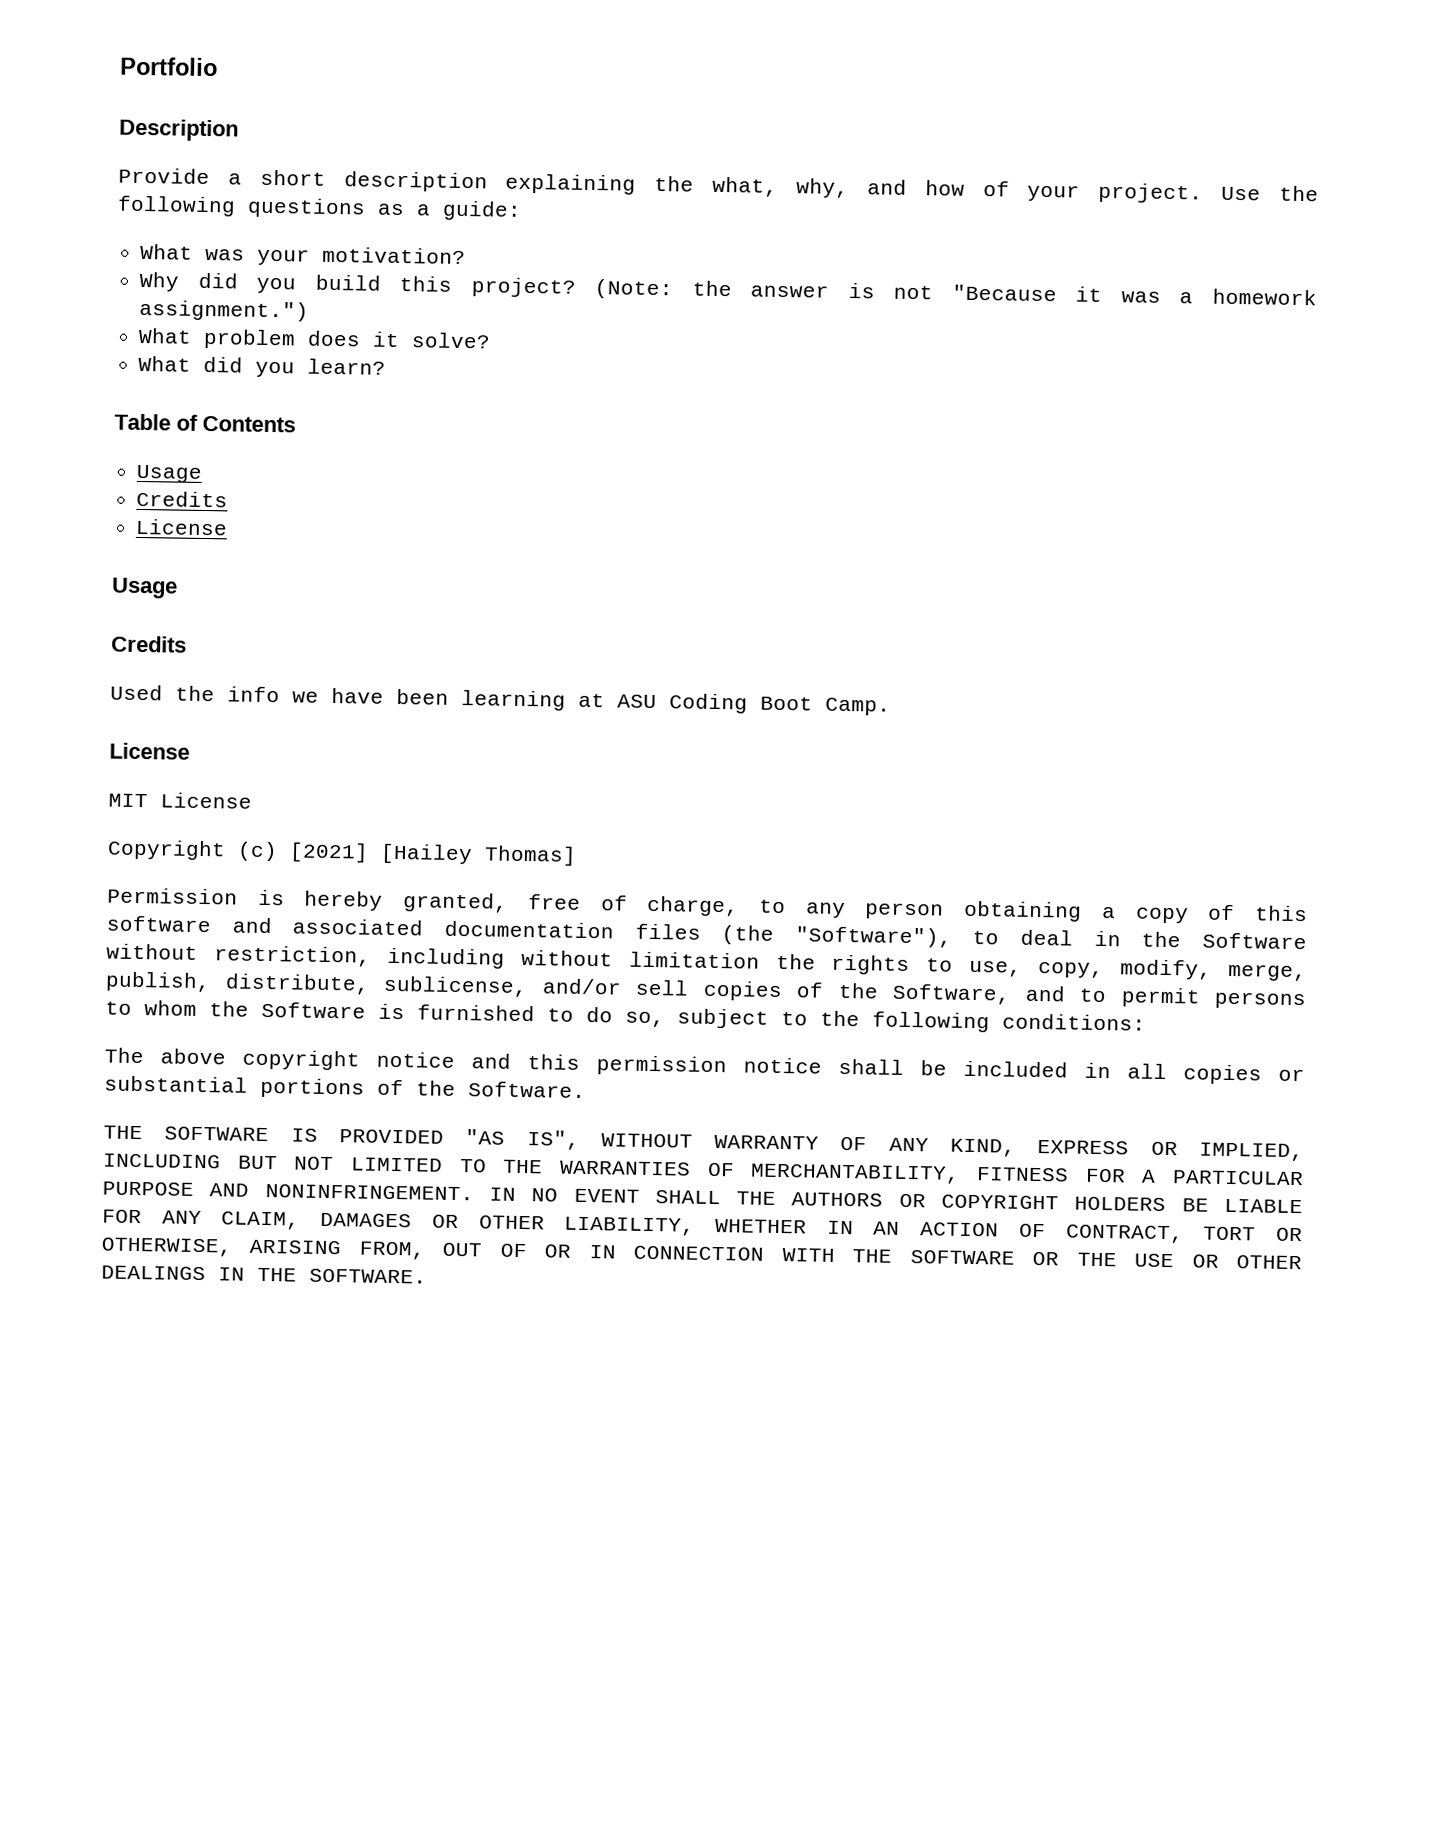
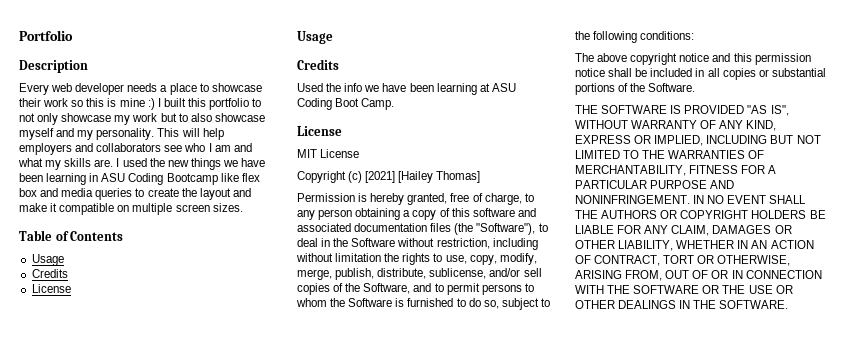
[118,167,1320,204] [117,195,522,221] [140,243,467,266] [139,271,1317,306] [139,299,310,322] [138,327,492,350] [138,355,387,378] Provide a short description explaining the what, why, and how of your project. Use the following questions as a guide: // What was your motivation? // Why did you build this project? (Note: the answer is not "Because it was a homework assignment.") // What problem does it solve? // What did you learn? -> [19,83,262,95] [19,98,262,110] [19,113,265,125] [19,128,224,140] [19,143,252,155] [18,158,266,170] [19,173,260,185] [19,188,251,200] [19,203,243,215] Every web developer needs a place to showcase their work so this is mine :) I built this portfolio to not only showcase my work but to also showcase myself and my personality. This will help employers and collaborators see who I am and what my skills are. I used the new things we have been learning in ASU Coding Bootcamp like flex box and media queries to create the layout and make it compatible on multiple screen sizes.

